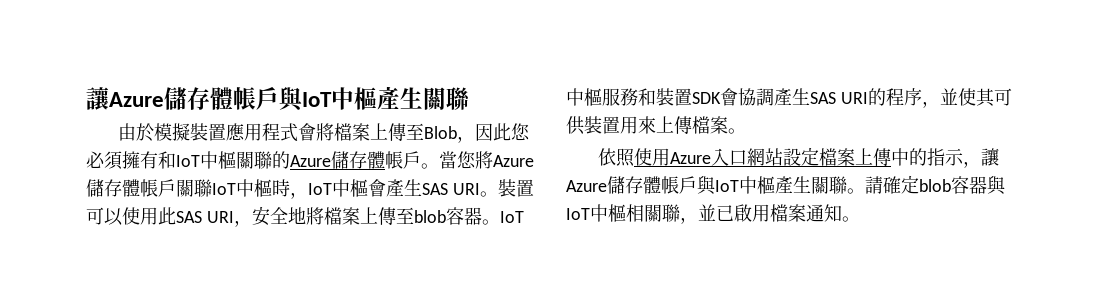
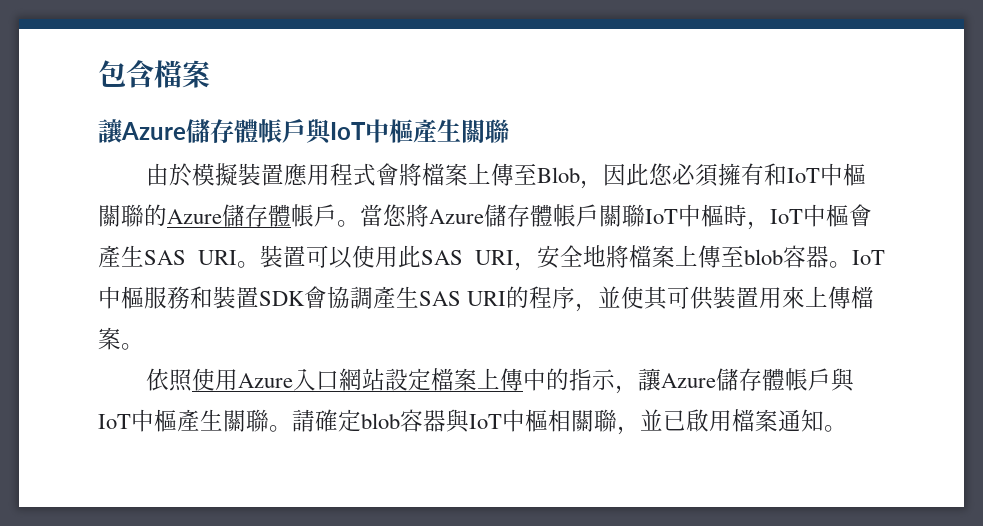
(86, 98) none -> [98,60,210,88] 包含檔案 //

